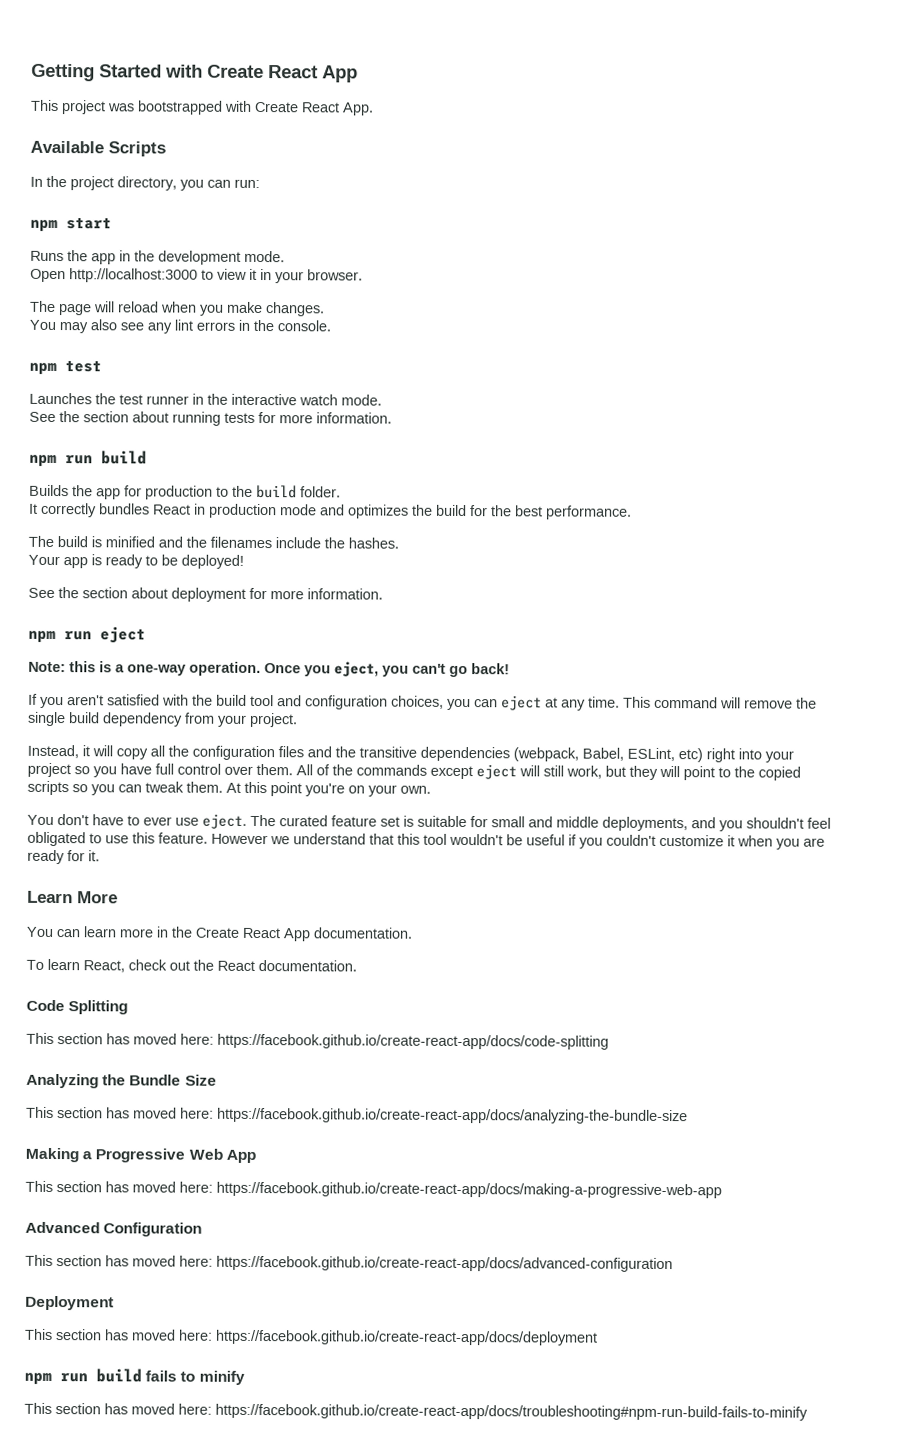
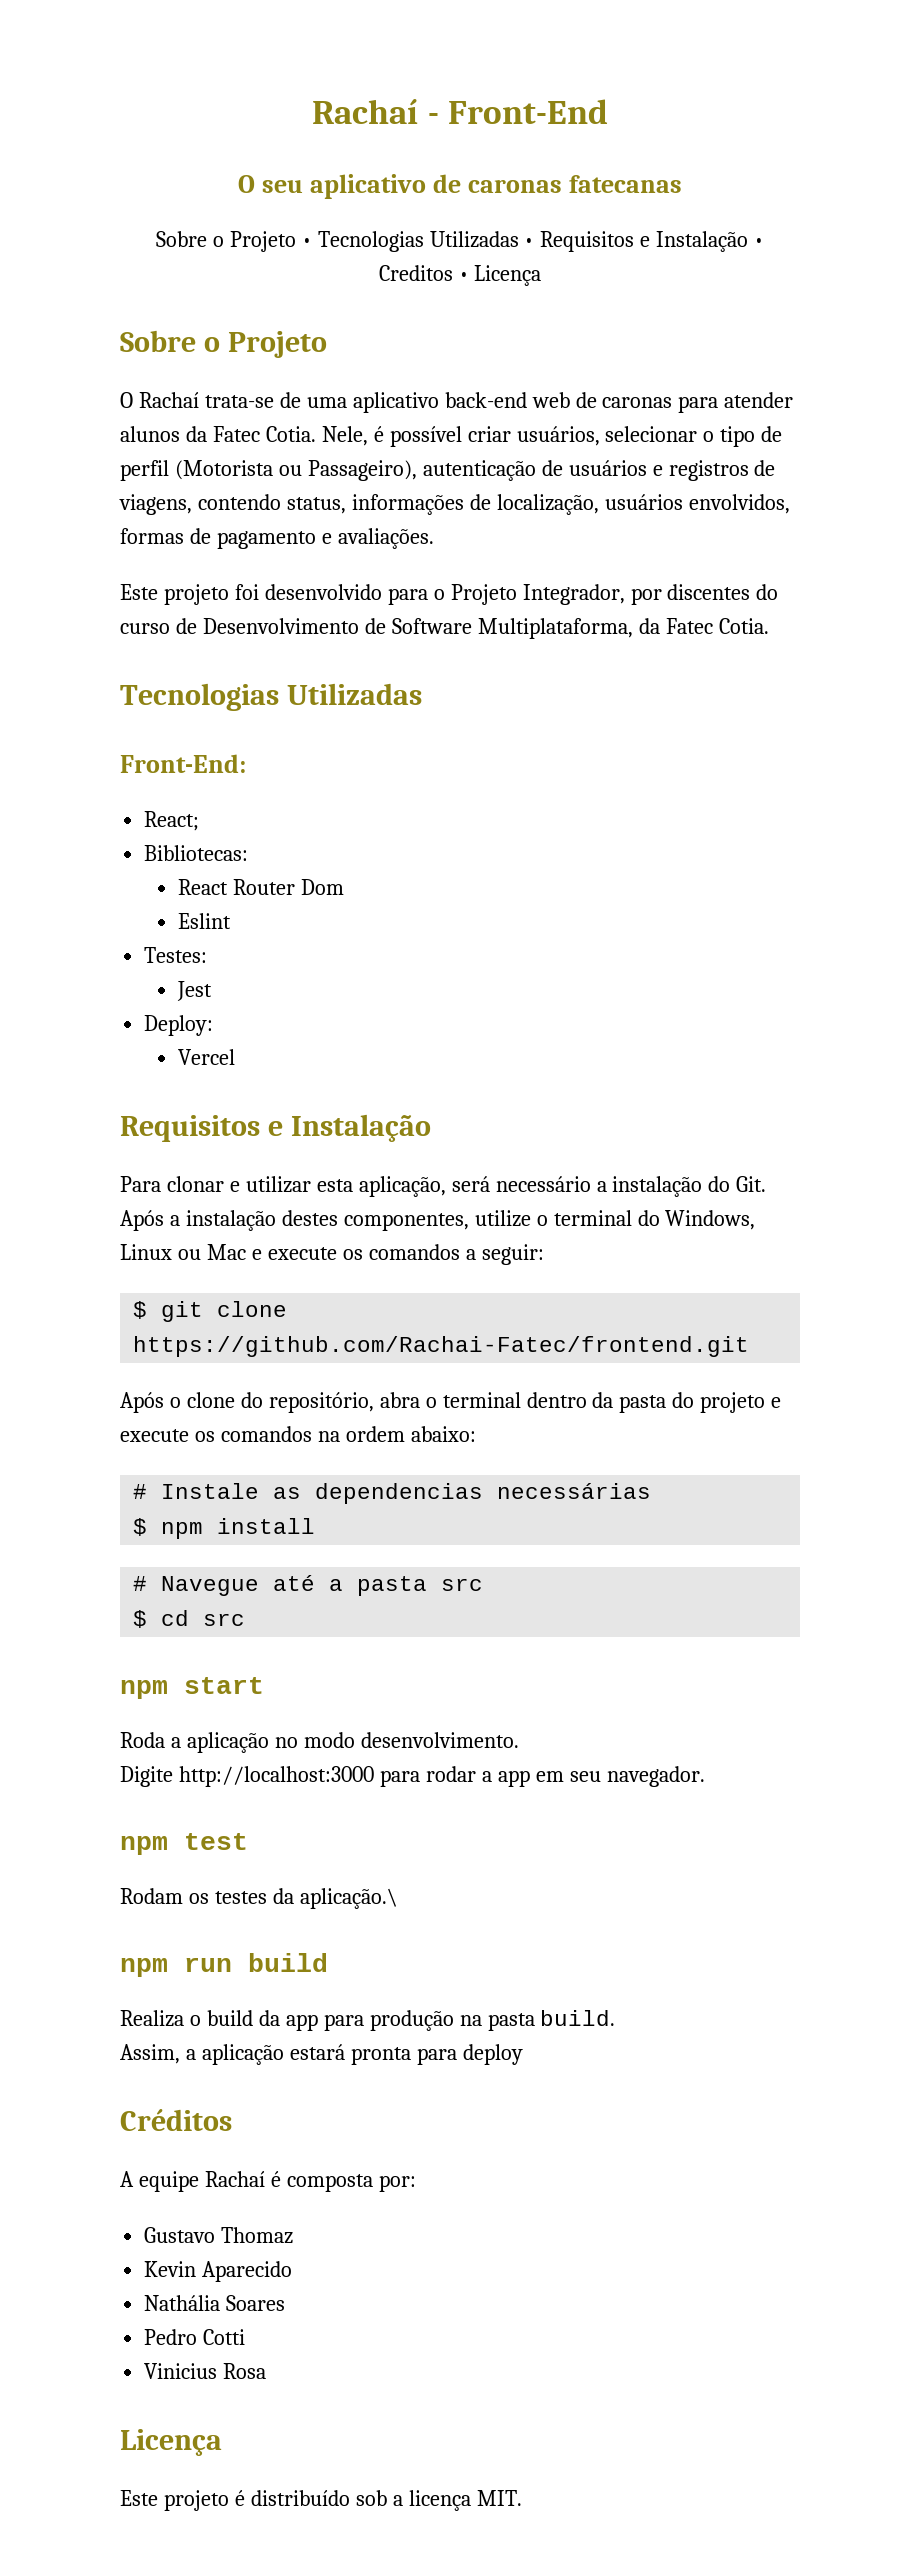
[31,63,358,83] [30,99,374,116] [30,140,166,157] [30,175,260,191] [30,217,112,233] [30,250,285,265] [30,268,363,284] [30,300,325,317] [29,319,331,334] [29,360,102,376] [29,392,382,406] [29,411,392,426] [29,450,147,468] [29,484,341,500] [29,502,632,520] [28,535,399,549] [28,554,244,569] [28,587,383,602] [28,626,146,644] [28,661,510,678] [28,693,817,711] [27,711,298,728] [27,744,794,763] [27,762,801,781] [27,780,431,797] [27,813,831,832] [27,831,825,850] [27,849,100,865] [27,890,118,904] [26,926,413,942] [26,958,357,973] [26,999,129,1015] [26,1032,609,1050] [26,1073,217,1089] [26,1106,688,1125] [25,1147,256,1163] [25,1180,722,1199] [25,1221,203,1237] [25,1254,673,1273] [25,1295,114,1311] [24,1328,598,1346] [24,1368,245,1386] [24,1402,808,1421] Getting Started with Create React App // This project was bootstrapped with Create React App. // Available Scripts // In the project directory, you can run: // npm start // Runs the app in the development mode. // Open http://localhost:3000 to view it in your browser. // The page will reload when you make changes. // You may also see any lint errors in the console. // npm test // Launches the test runner in the interactive watch mode. // See the section about running tests for more information. // npm run build // Builds the app for production to the build folder. // It correctly bundles React in production mode and optimizes the build for the best performance. // The build is minified and the filenames include the hashes. // Your app is ready to be deployed! // See the section about deployment for more information. // npm run eject // Note: this is a one-way operation. Once you eject, you can't go back! // If you aren't satisfied with the build tool and configuration choices, you can eject at any time. This command will remove the single build dependency from your project. // Instead, it will copy all the configuration files and the transitive dependencies (webpack, Babel, ESLint, etc) right into your project so you have full control over them. All of the commands except eject will still work, but they will point to the copied scripts so you can tweak them. At this point you're on your own. // You don't have to ever use eject. The curated feature set is suitable for small and middle deployments, and you shouldn't feel obligated to use this feature. However we understand that this tool wouldn't be useful if you couldn't customize it when you are ready for it. // Learn More // You can learn more in the Create React App documentation. // To learn React, check out the React documentation. // Code Splitting // This section has moved here: https://facebook.github.io/create-react-app/docs/code-splitting // Analyzing the Bundle Size // This section has moved here: https://facebook.github.io/create-react-app/docs/analyzing-the-bundle-size // Making a Progressive Web App // This section has moved here: https://facebook.github.io/create-react-app/docs/making-a-progressive-web-app // Advanced Configuration // This section has moved here: https://facebook.github.io/create-react-app/docs/advanced-configuration // Deployment // This section has moved here: https://facebook.github.io/create-react-app/docs/deployment // npm run build fails to minify // This section has moved here: https://facebook.github.io/create-react-app/docs/troubleshooting#npm-run-build-fails-to-minify -> [312,99,608,124] [238,174,682,199] [155,231,765,252] [378,265,542,286] [120,330,327,358] [120,392,794,413] [120,426,783,447] [120,460,776,481] [119,494,790,515] [120,528,434,549] [120,584,779,605] [120,618,769,639] [120,683,422,711] [120,754,246,773] [144,811,200,831] [144,845,249,861] [178,879,344,895] [178,913,232,929] [144,947,208,963] [177,981,213,1001] [144,1015,214,1036] [178,1049,236,1065] [120,1114,431,1142] [120,1176,767,1197] [120,1210,756,1231] [120,1244,544,1265] [133,1301,288,1322] [133,1336,750,1357] [120,1392,782,1413] [120,1426,476,1442] [133,1483,652,1504] [133,1518,316,1539] [133,1575,484,1596] [133,1610,246,1628] [120,1677,264,1699] [120,1732,519,1753] [120,1766,705,1787] [120,1833,248,1855] [120,1888,398,1909] [120,1953,328,1977] [120,2010,616,2031] [120,2044,523,2065] [120,2109,232,2131] [120,2171,416,2192] [144,2227,294,2244] [144,2261,293,2282] [144,2295,286,2311] [144,2329,246,2345] [144,2363,267,2379] [120,2429,222,2456] [120,2490,522,2511] Rachaí - Front-End // O seu aplicativo de caronas fatecanas // Sobre o Projeto • Tecnologias Utilizadas • Requisitos e Instalação • Creditos • Licença // Sobre o Projeto // O Rachaí trata-se de uma aplicativo back-end web de caronas para atender alunos da Fatec Cotia. Nele, é possível criar usuários, selecionar o tipo de perfil (Motorista ou Passageiro), autenticação de usuários e registros de viagens, contendo status, informações de localização, usuários envolvidos, formas de pagamento e avaliações. // Este projeto foi desenvolvido para o Projeto Integrador, por discentes do curso de Desenvolvimento de Software Multiplataforma, da Fatec Cotia. // Tecnologias Utilizadas // Front-End: // React; // Bibliotecas: // React Router Dom // Eslint // Testes: // Jest // Deploy: // Vercel // Requisitos e Instalação // Para clonar e utilizar esta aplicação, será necessário a instalação do Git. Após a instalação destes componentes, utilize o terminal do Windows, Linux ou Mac e execute os comandos a seguir: // $ git clone https://github.com/Rachai-Fatec/frontend.git // Após o clone do repositório, abra o terminal dentro da pasta do projeto e execute os comandos na ordem abaixo: // # Instale as dependencias necessárias // $ npm install // # Navegue até a pasta src // $ cd src // npm start // Roda a aplicação no modo desenvolvimento. // Digite http://localhost:3000 para rodar a app em seu navegador. // npm test // Rodam os testes da aplicação.\ // npm run build // Realiza o build da app para produção na pasta build. // Assim, a aplicação estará pronta para deploy // Créditos // A equipe Rachaí é composta por: // Gustavo Thomaz // Kevin Aparecido // Nathália Soares // Pedro Cotti // Vinicius Rosa // Licença // Este projeto é distribuído sob a licença MIT.

